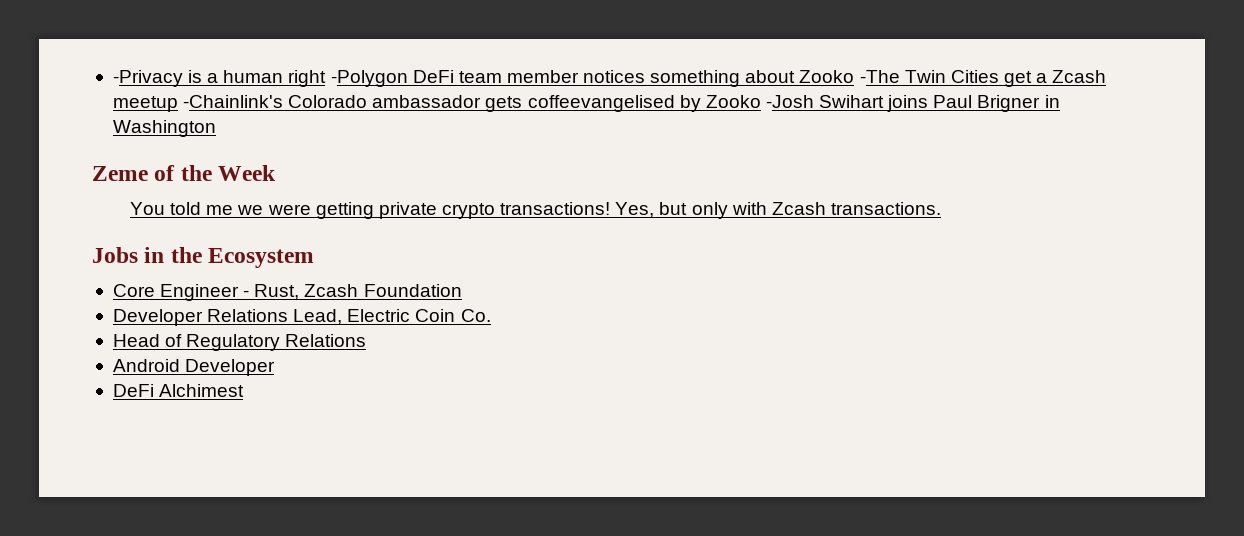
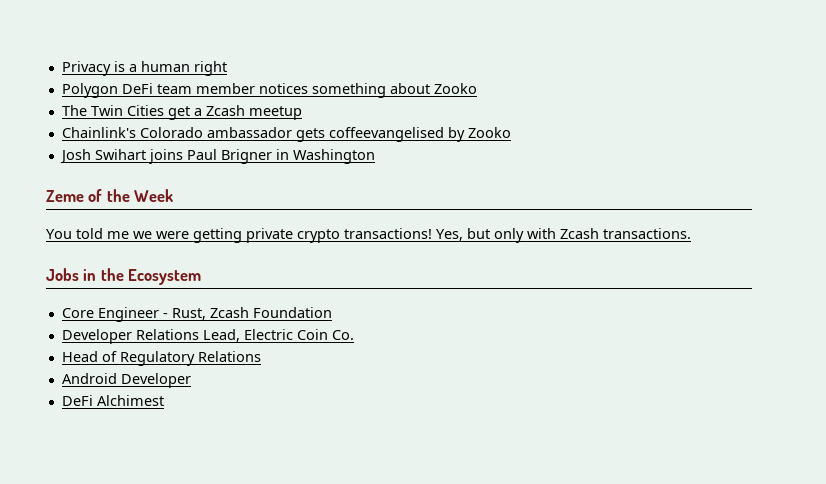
[112,70,183,87] -Privacy -> [61,61,111,76] Privacy
[330,70,408,87] -Polygon -> [61,83,118,98] // Polygon
[859,70,900,83] -The -> [61,105,87,116] // The
[183,95,284,108] -Chainlink's -> [61,127,136,138] // Chainlink's
[765,95,814,108] -Josh -> [59,149,91,164] // Josh

